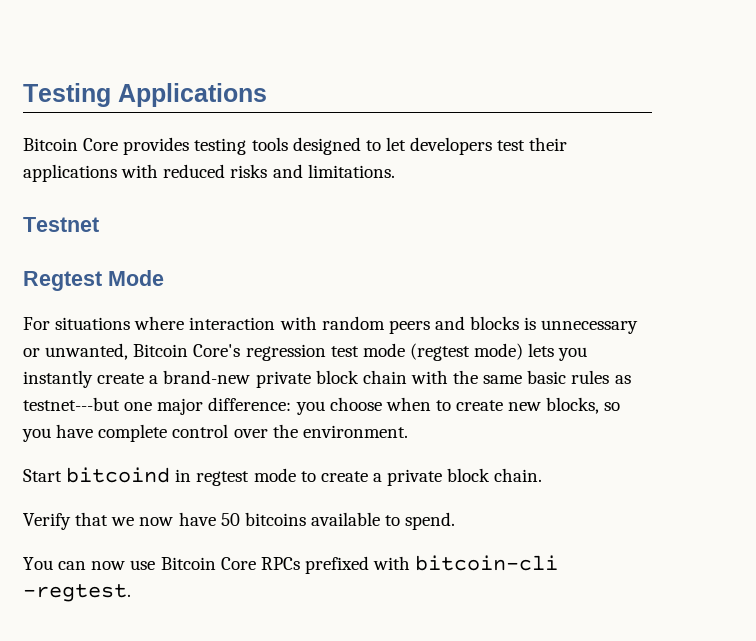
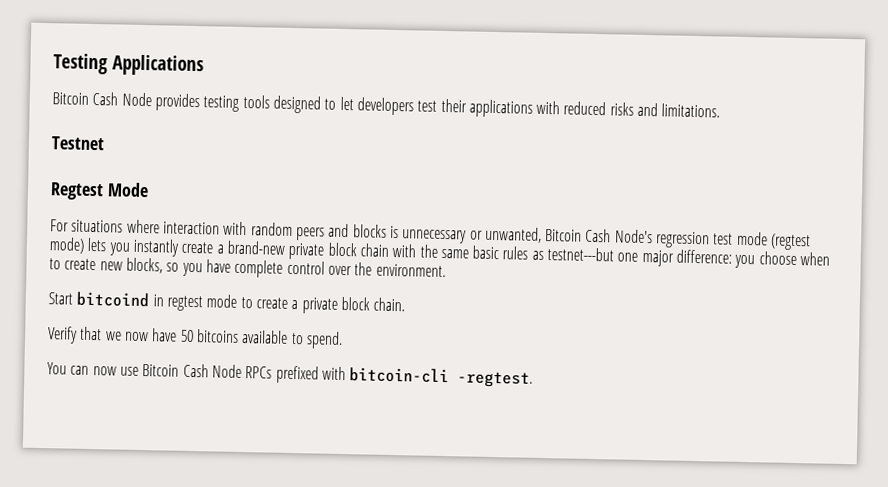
[83,138,119,151] Core -> [92,91,152,107] Cash Node
[193,344,241,357] Core's -> [585,228,653,244] Cash Node's
[220,557,256,570] Core -> [182,363,242,378] Cash Node

